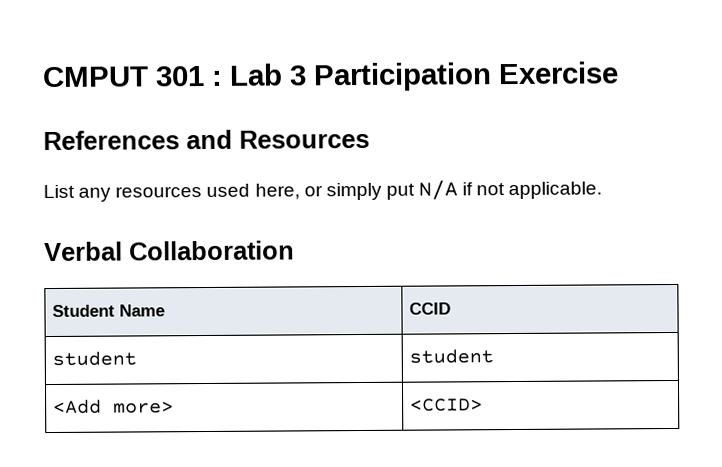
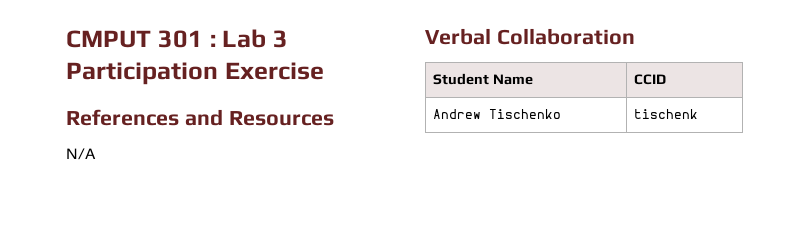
[43,180,603,202] List any resources used here, or simply put N/A if not applicable. -> [66,148,96,160] N/A
[51,351,137,366] [408,349,494,364] [52,399,174,414] [409,398,483,412] student | student // <Add more> | <CCID> -> [433,109,562,119] [634,109,699,119] Andrew Tischenko | tischenk

